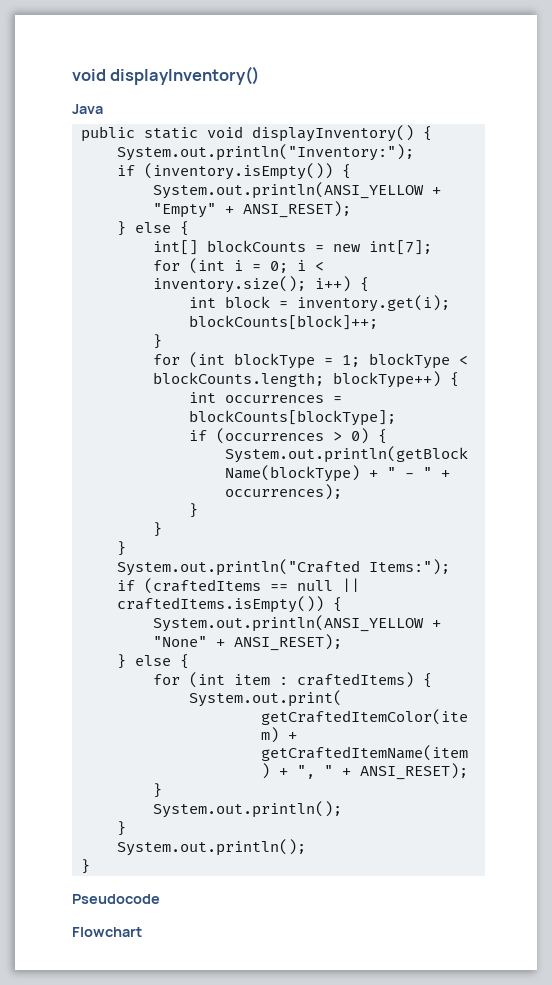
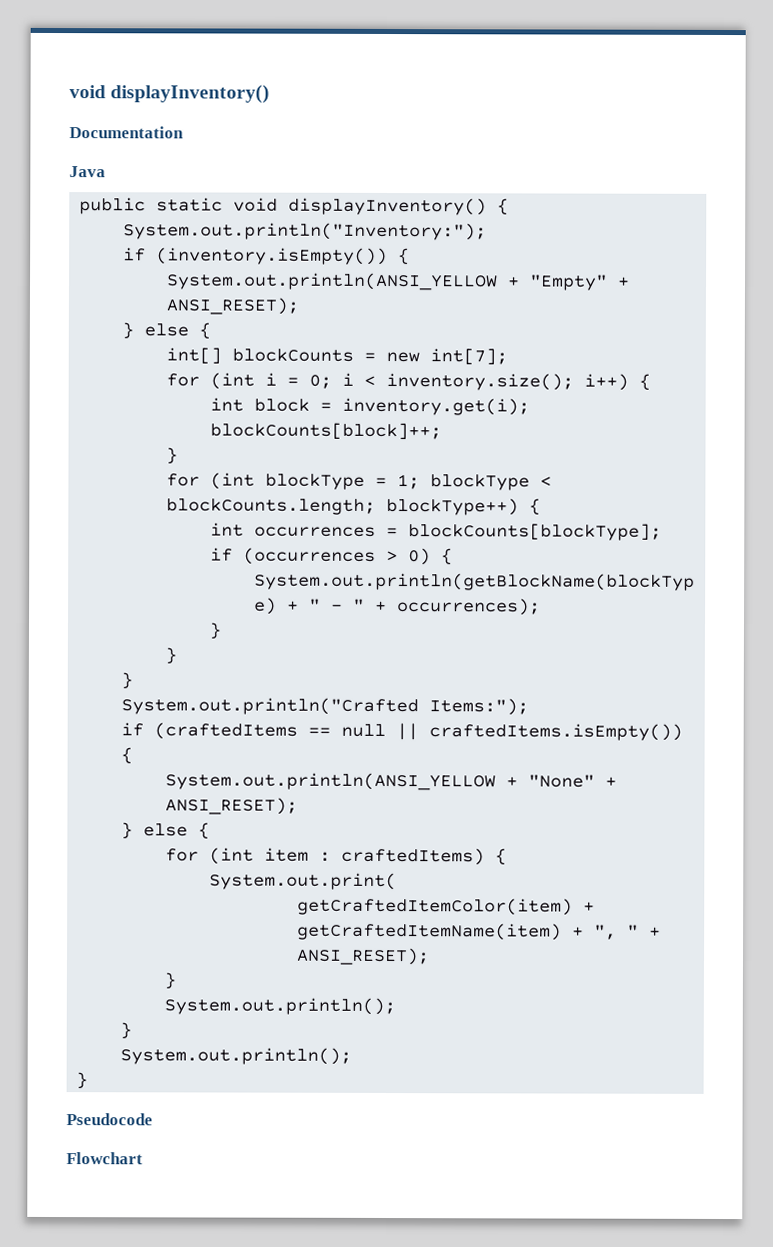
[72,66,260,85] void displayInventory() -> [69,84,271,104] [69,126,184,139] void displayInventory() // Documentation

